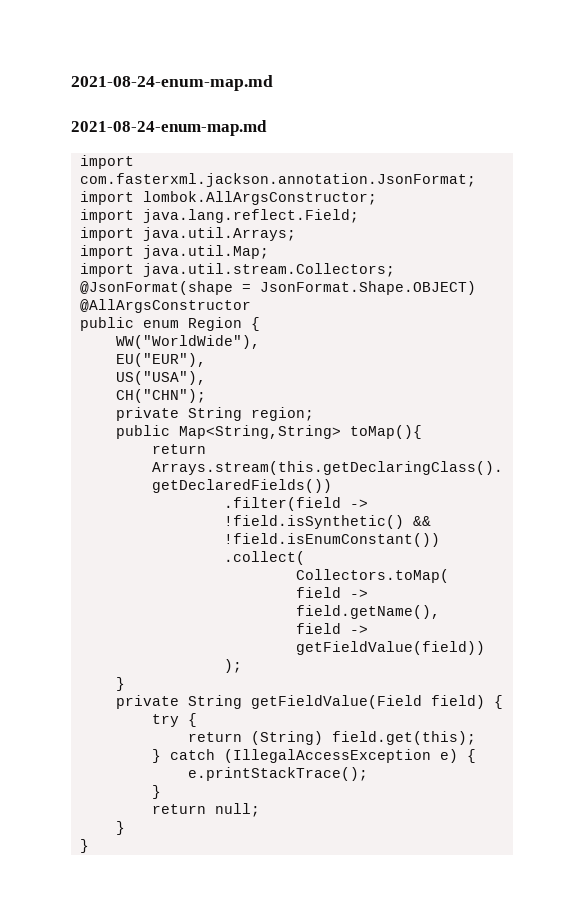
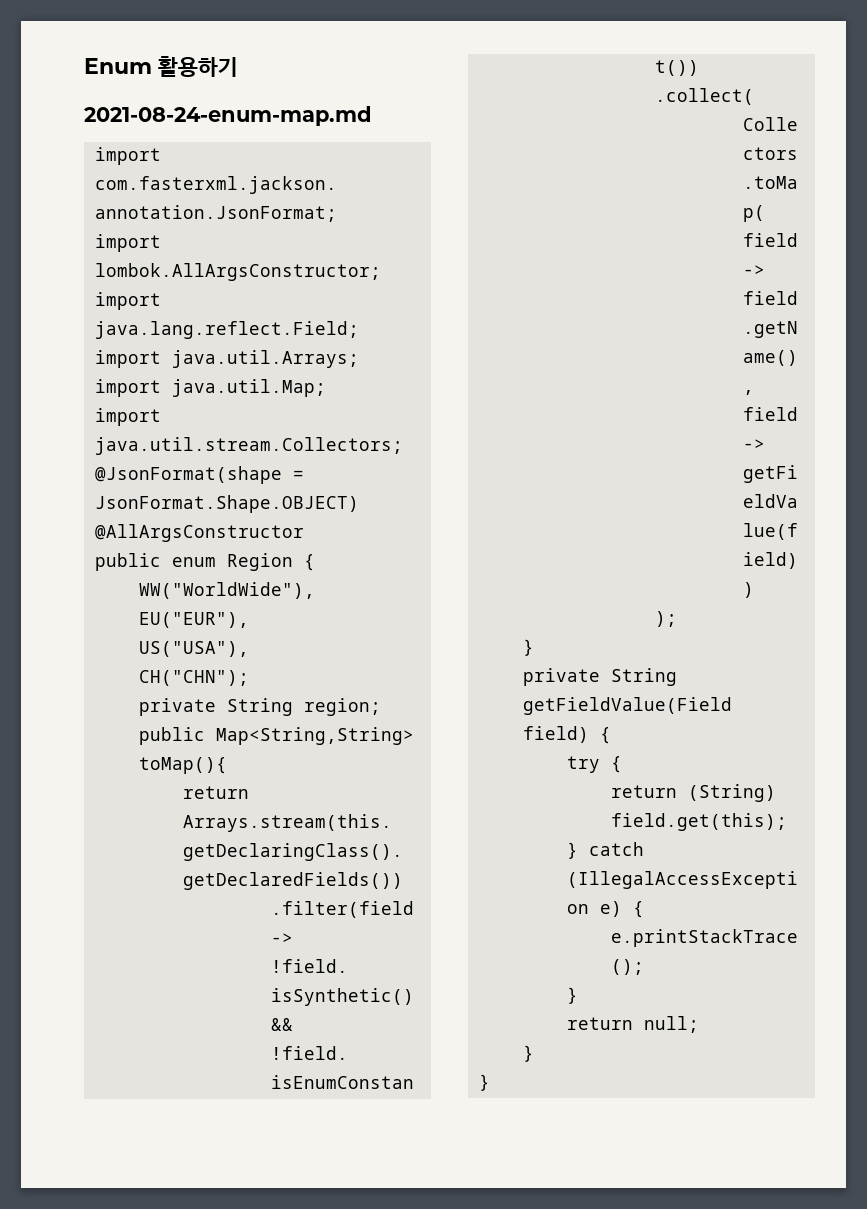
[71,75,273,91] 2021-08-24-enum-map.md -> [84,56,238,77] Enum 활용하기

